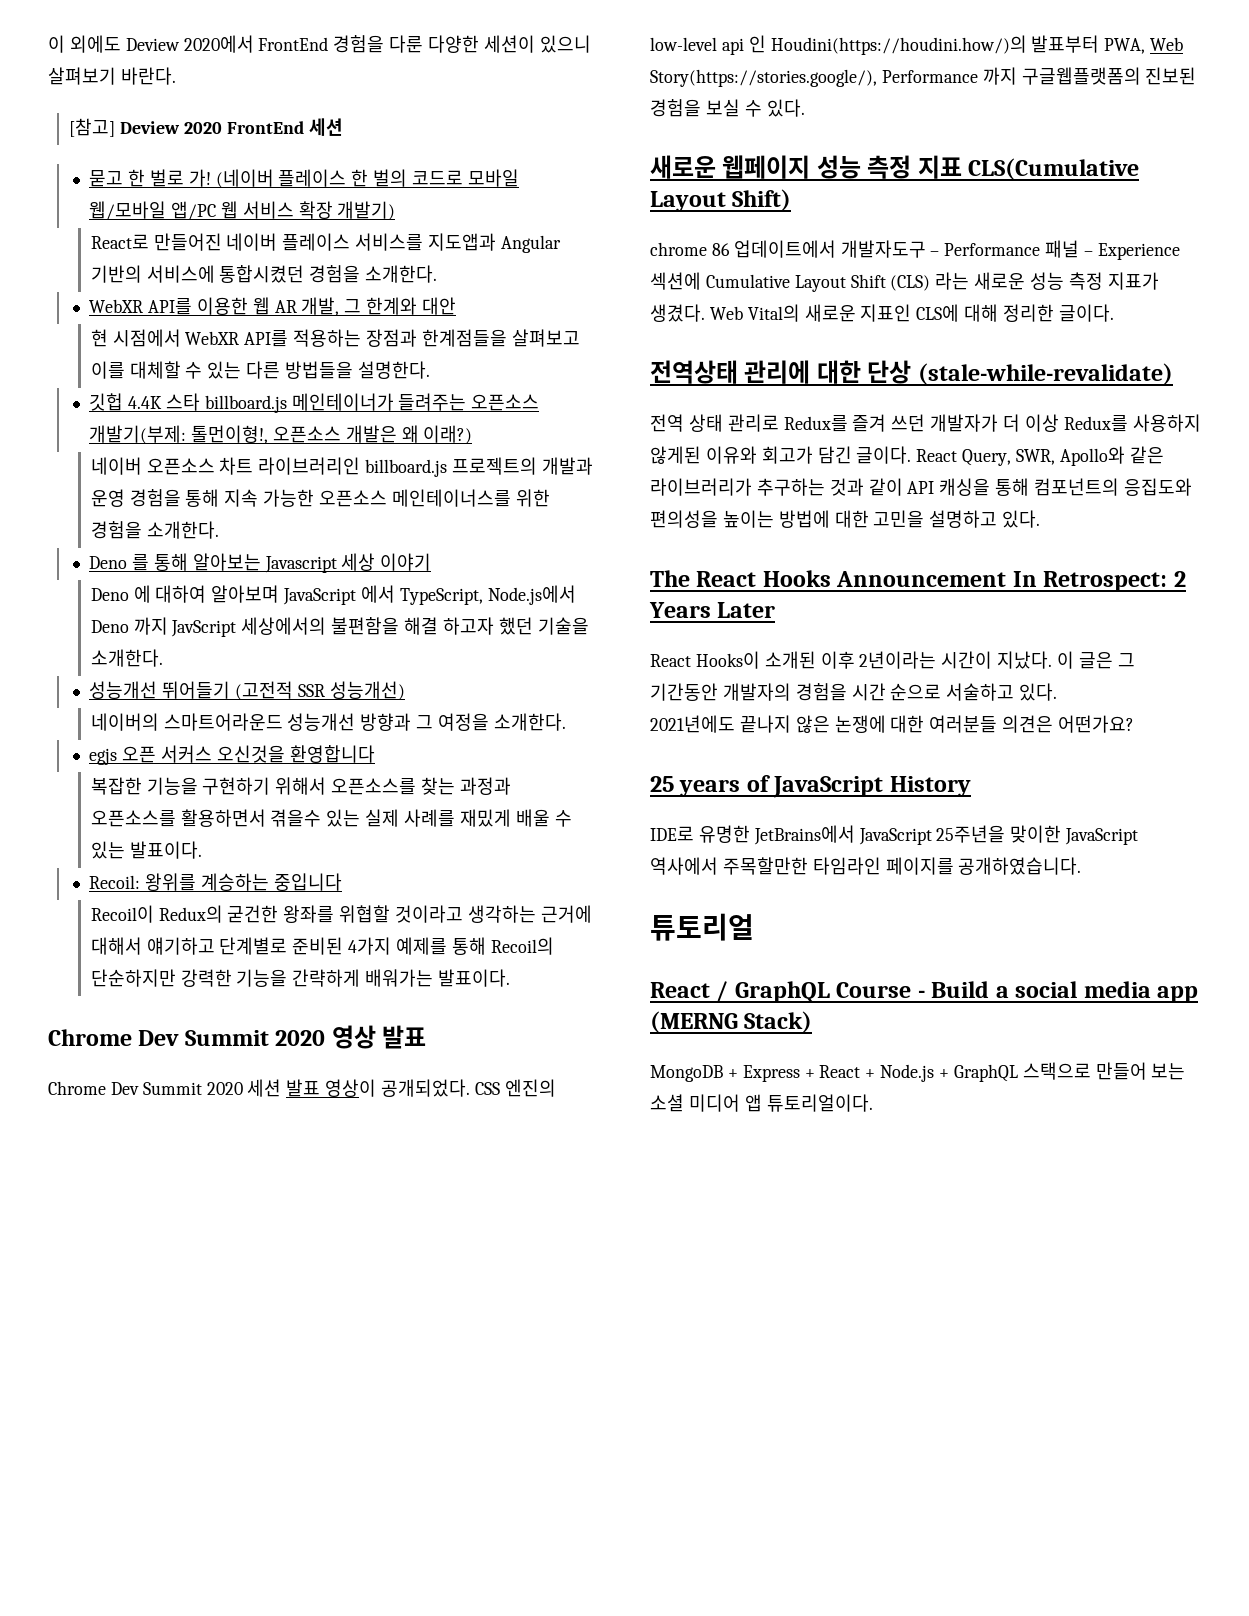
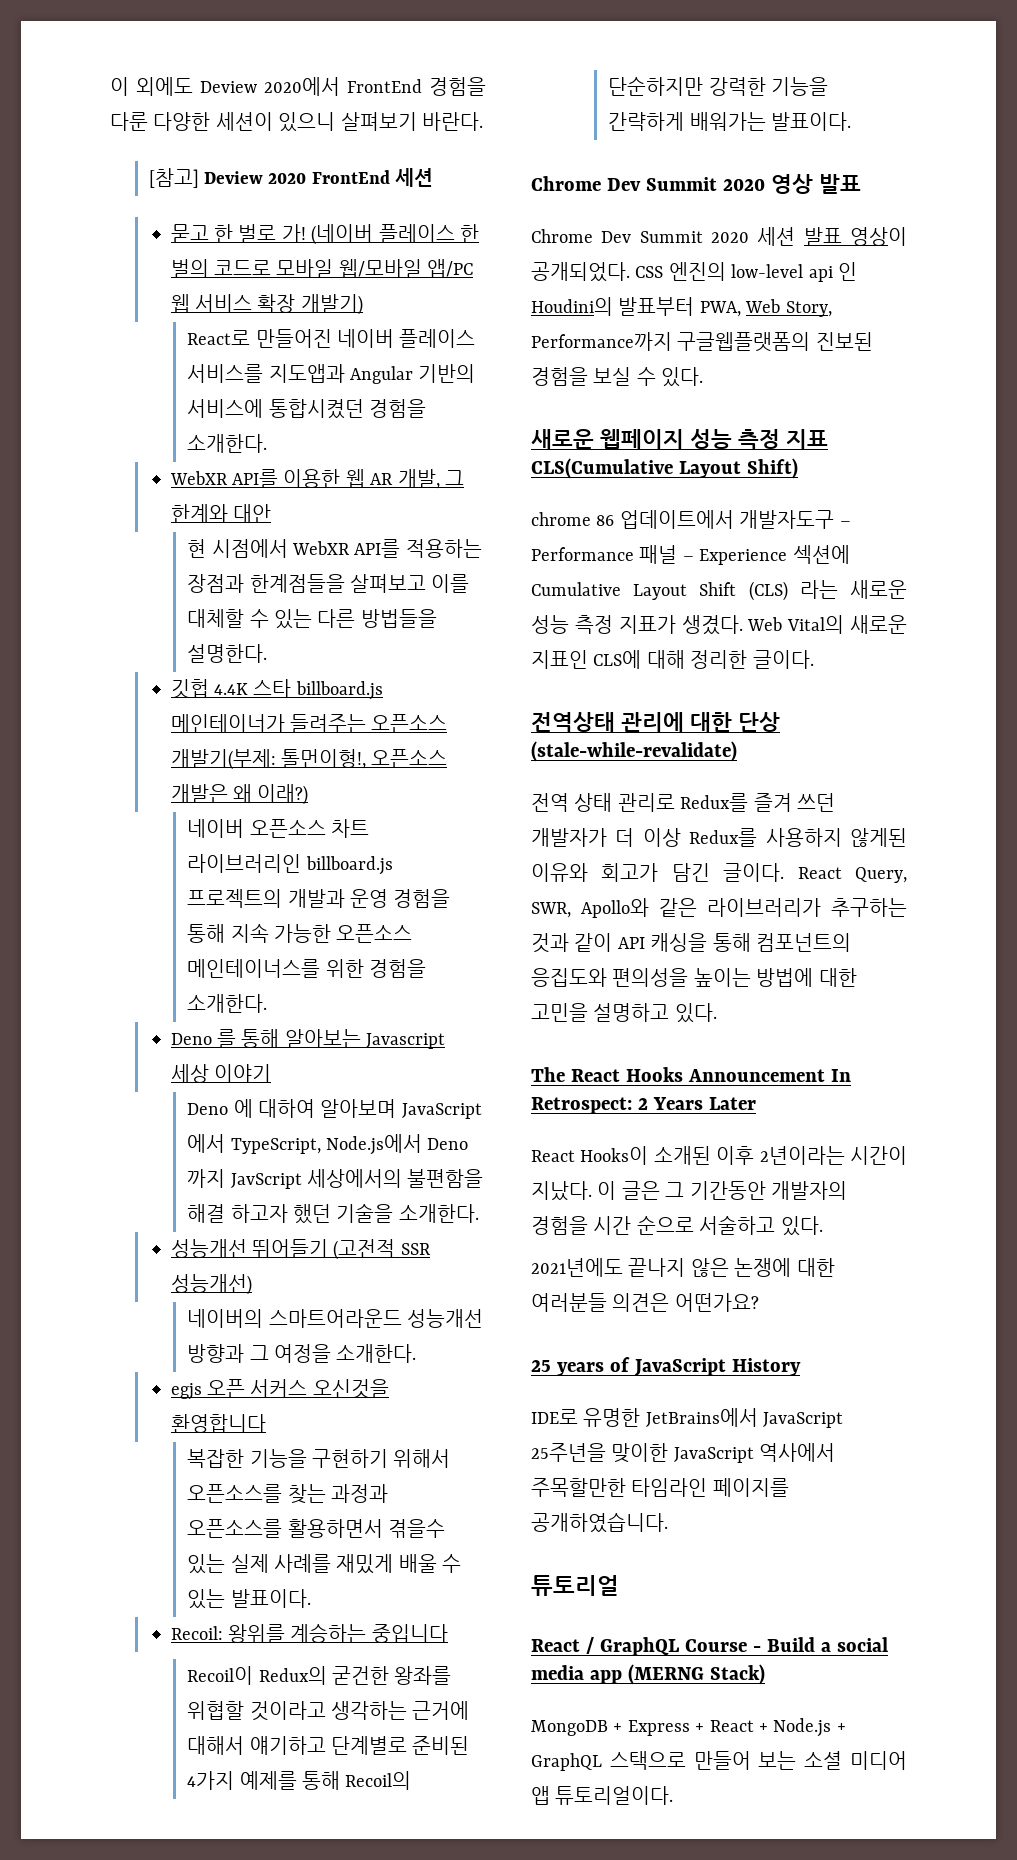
[770,35,1027,55] Houdini(https://houdini.how/)의 -> [531,297,613,316] Houdini의
[650,67,1017,87] Story(https://stories.google/), Performance 까지 -> [785,301,832,317] [531,332,672,351] Story, Performance까지

